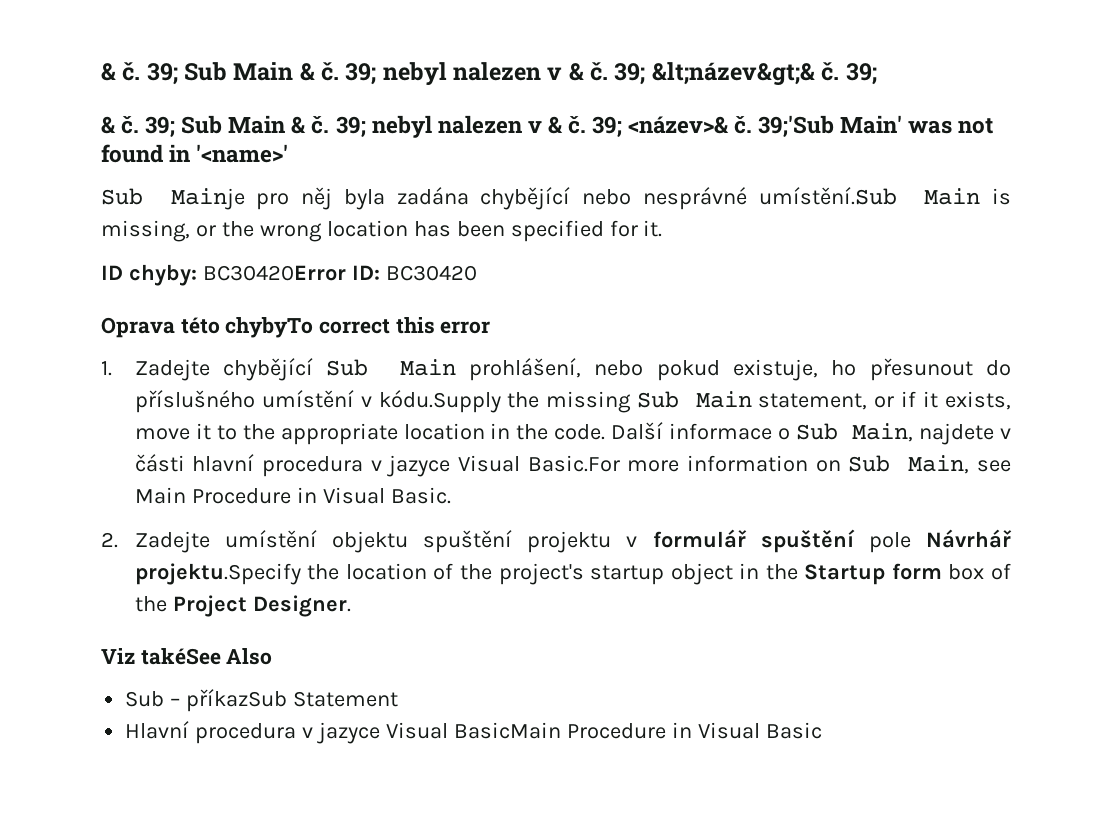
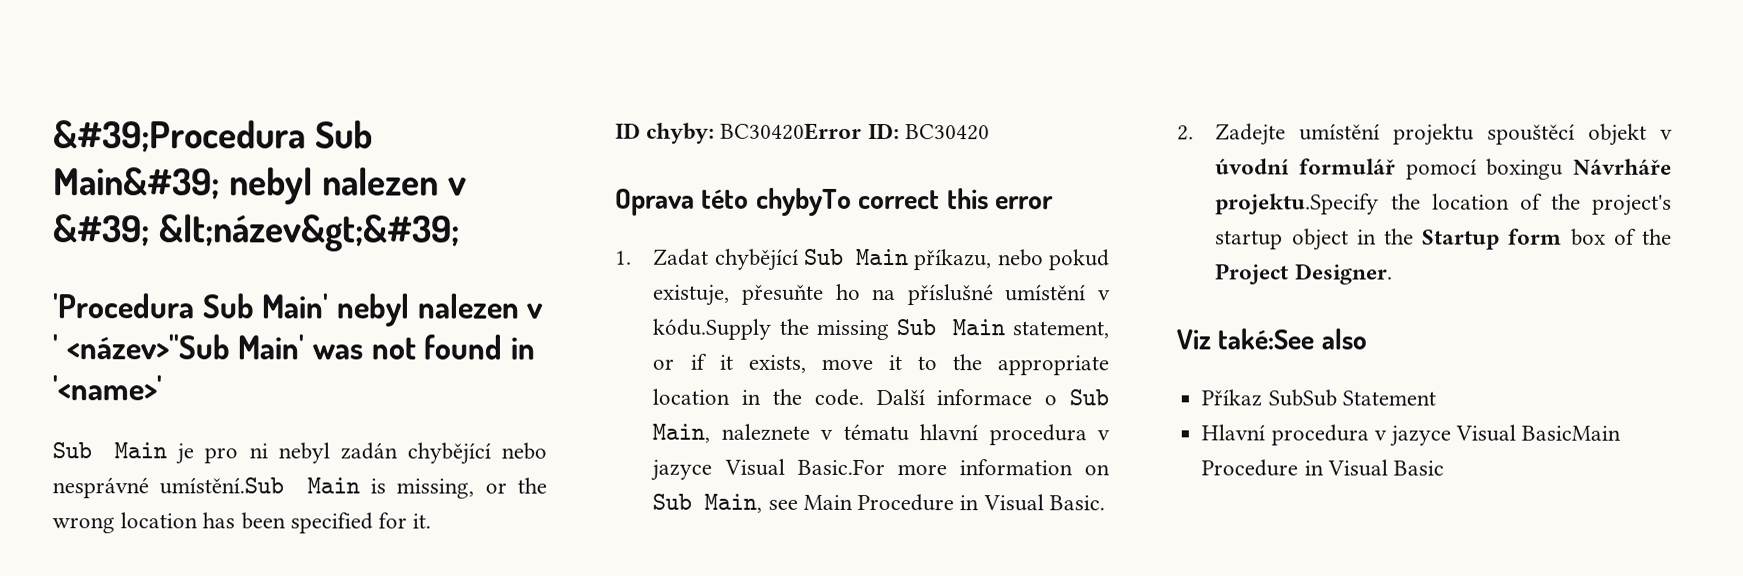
[101,62,877,86] [101,115,835,138] & č. 39; Sub Main & č. 39; nebyl nalezen v & č. 39; &lt;název&gt;& č. 39; // & č. 39; Sub Main & č. 39; nebyl nalezen v & č. 39; <název>& č. 39;'Sub -> [53,120,373,153] [53,167,467,205] [53,214,460,252] [52,293,544,327] [52,334,230,360] &#39;Procedura Sub Main&#39; nebyl nalezen v &#39; &lt;název&gt;&#39; // 'Procedura Sub Main' nebyl nalezen v ' <název>''Sub
[170,187,469,210] Mainje pro něj byla zadána -> [114,442,398,465] Main je pro ni nebyl zadán
[134,359,210,381] Zadejte -> [653,248,710,266] Zadat
[469,358,582,381] prohlášení, -> [914,249,993,271] příkazu,
[831,358,1011,381] [134,390,255,413] ho přesunout do příslušného -> [741,283,994,306] přesuňte ho na příslušné
[919,423,1011,445] [134,454,185,472] najdete v části -> [720,423,909,442] naleznete v tématu
[332,529,1012,553] objektu spuštění projektu v formulář spuštění pole Návrhář -> [1393,123,1673,146] [1215,158,1672,180] projektu spouštěcí objekt v úvodní formulář pomocí boxingu Návrháře
[140,648,273,665] [125,689,288,712] takéSee Also // Sub – příkazSub -> [1217,328,1367,350] [1201,389,1337,407] také:See also // Příkaz SubSub

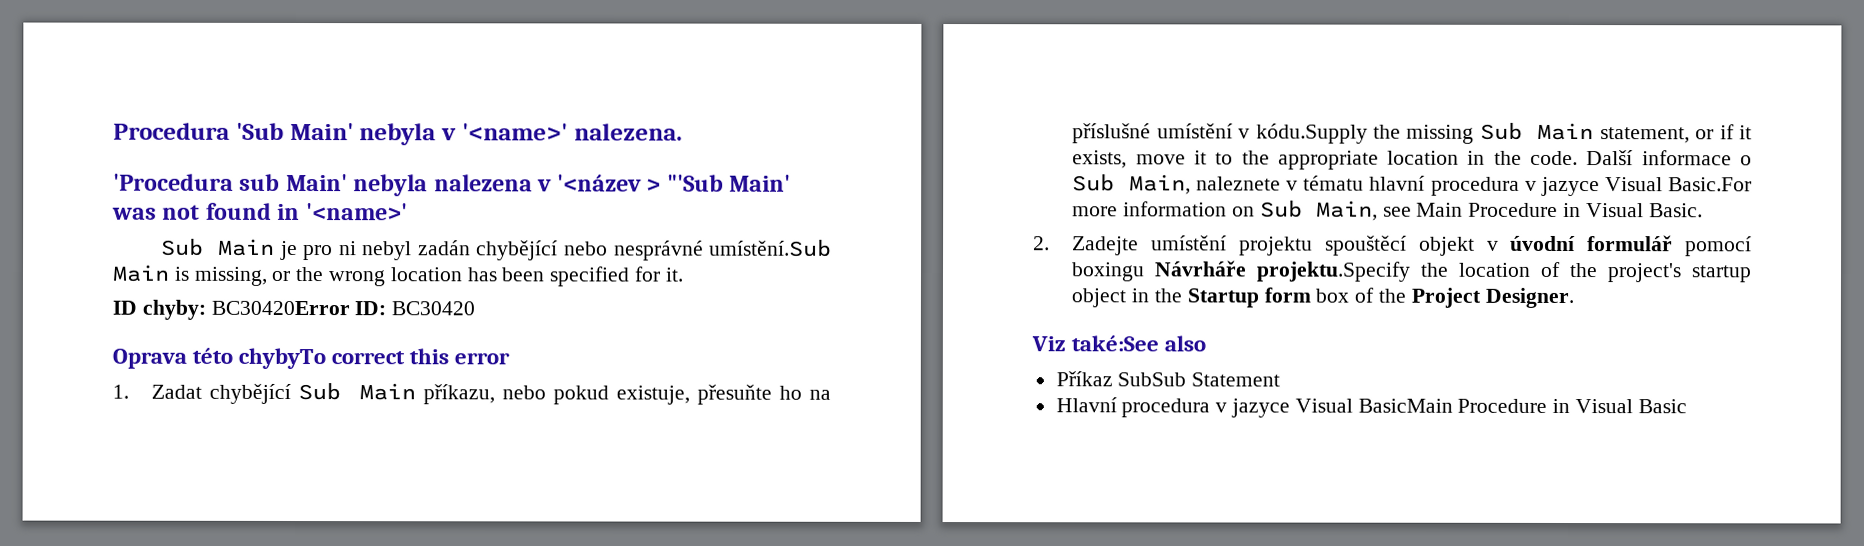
[53,120,373,153] [53,167,467,205] [53,214,460,252] [52,293,544,327] [52,334,230,360] &#39;Procedura Sub Main&#39; nebyl nalezen v &#39; &lt;název&gt;&#39; // 'Procedura Sub Main' nebyl nalezen v ' <název>''Sub -> [113,122,683,146] [113,173,724,197] Procedura 'Sub Main' nebyla v '<name>' nalezena. // 'Procedura sub Main' nebyla nalezena v '<název > "'Sub

